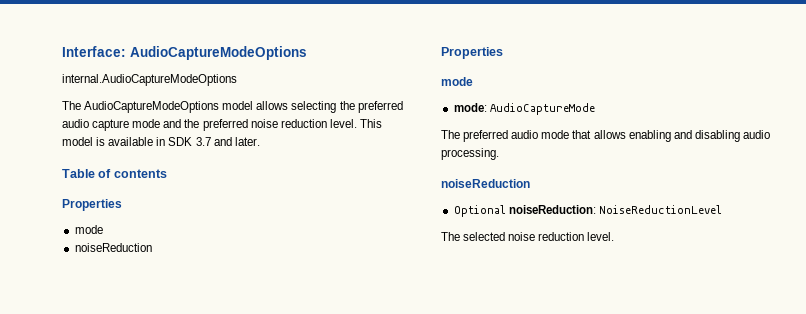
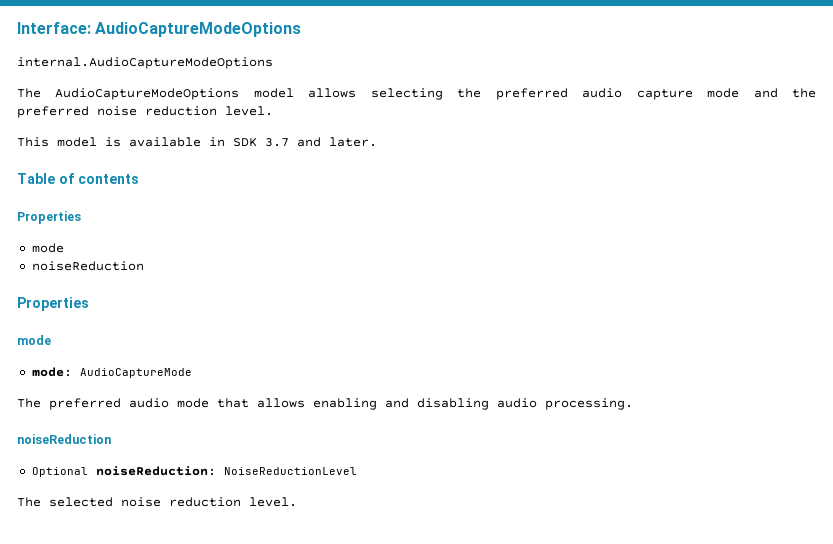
(357, 123) none -> (273, 111) //

